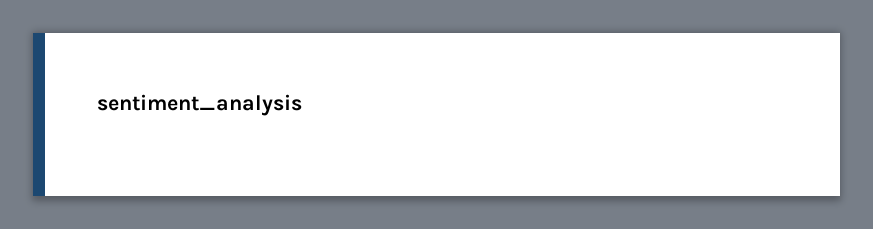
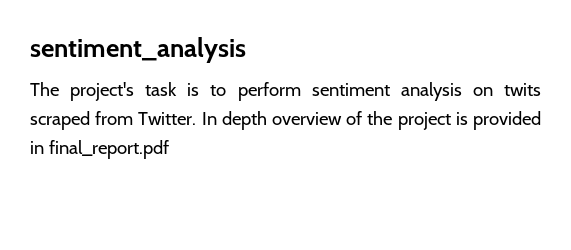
(302, 105) none -> [30,82,541,101] [30,111,542,130] [30,140,169,159] // The project's task is to perform sentiment analysis on twits scraped from Twitter. In depth overview of the project is provided in final_report.pdf

